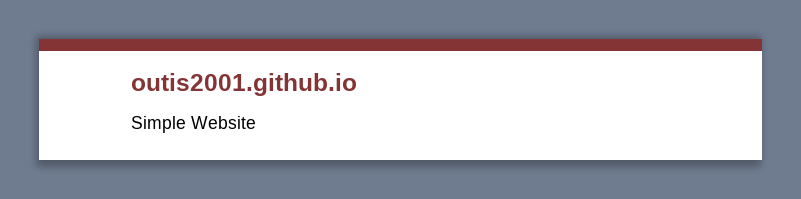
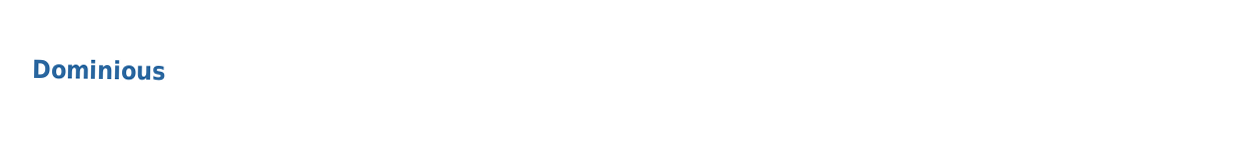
[131,73,357,96] [131,116,256,133] outis2001.github.io // Simple Website -> [31,58,166,81] Dominious

